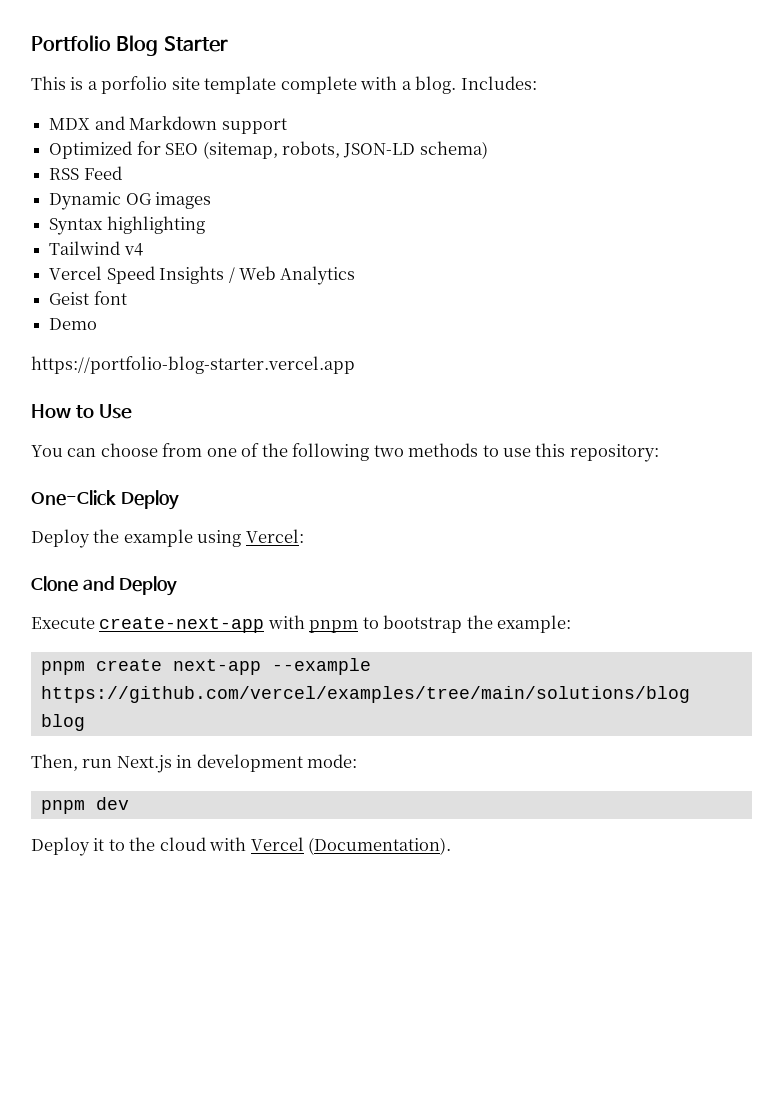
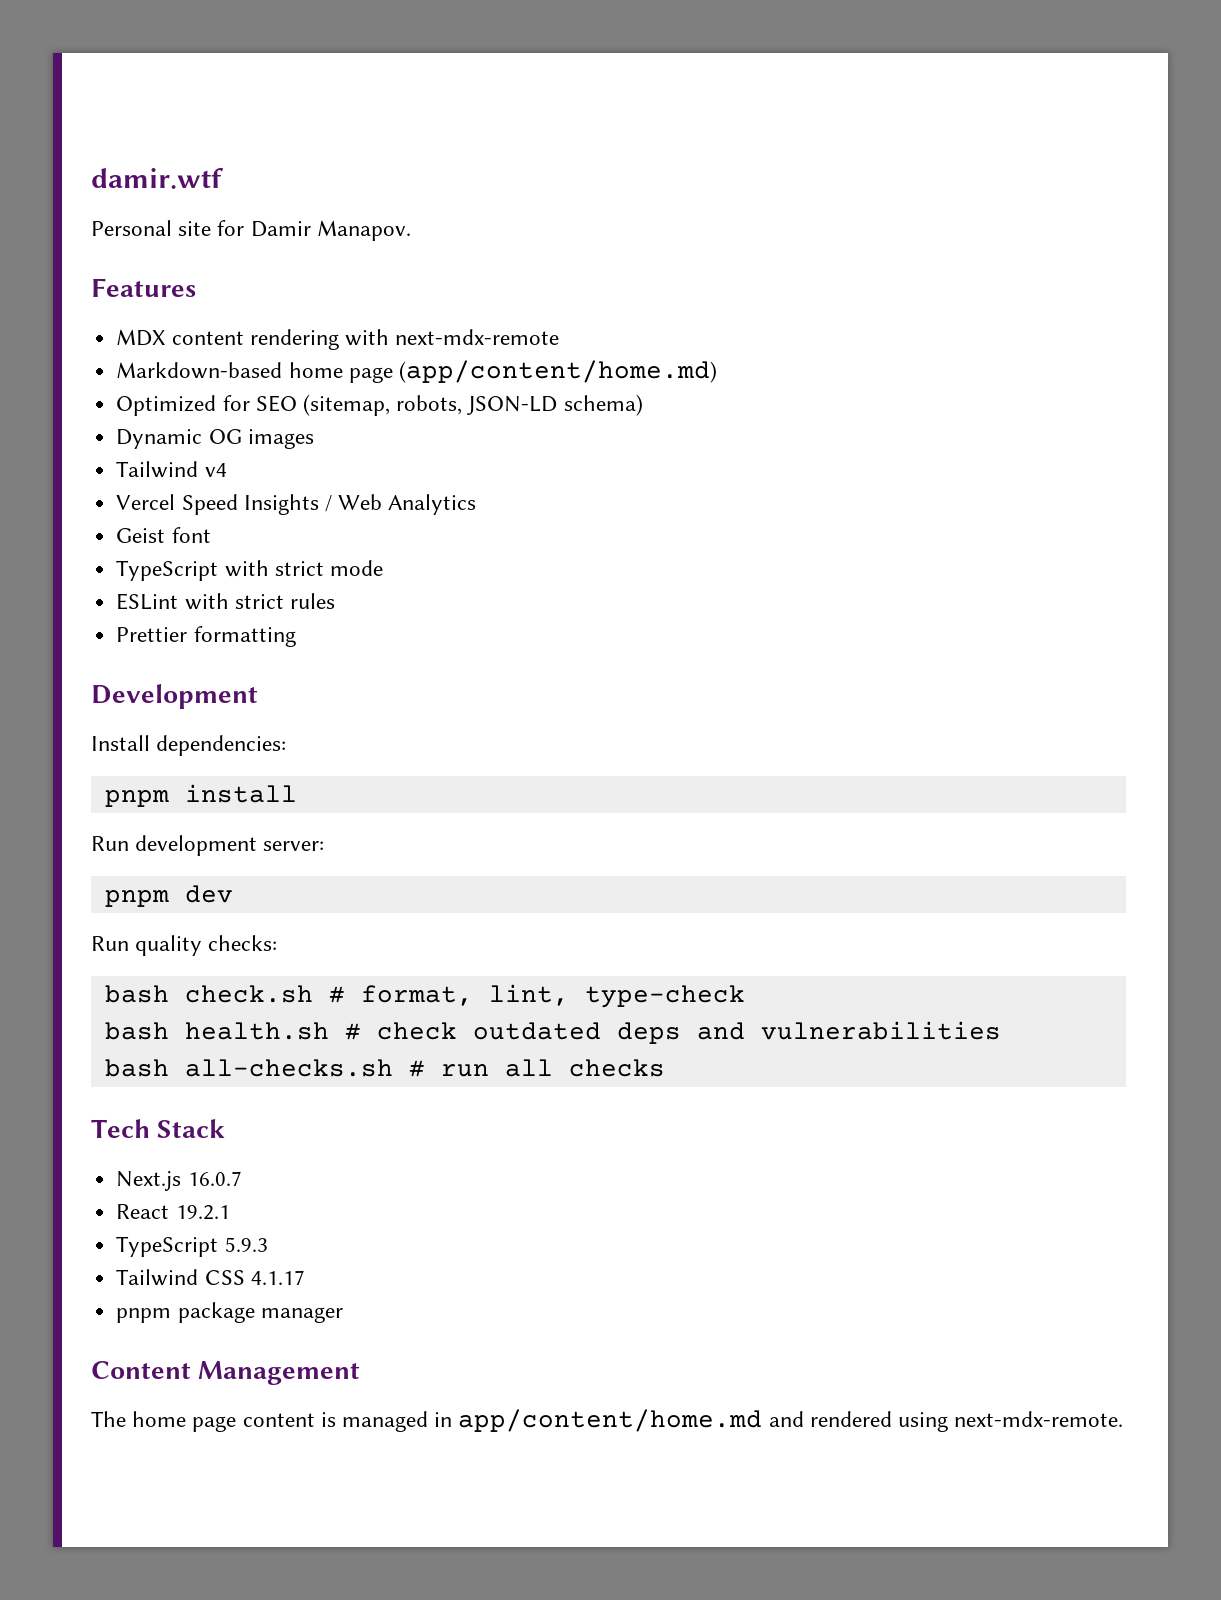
[31,35,228,56] [31,76,537,94] [49,116,287,134] Portfolio Blog Starter // This is a porfolio site template complete with a blog. Includes: // MDX and Markdown support -> [91,168,224,189] [91,220,411,241] [91,278,196,297] [116,329,560,350] [116,360,717,383] damir.wtf // Personal site for Damir Manapov. // Features // MDX content rendering with next-mdx-remote // Markdown-based home page (app/content/home.md)
[49,166,122,180] // RSS Feed -> (643, 405) none
[49,216,205,235] // Syntax highlighting -> (314, 439) none
[49,318,98,330] [31,356,355,374] [31,404,132,419] [31,443,659,462] [31,490,179,510] [31,529,304,548] [31,576,178,596] [31,615,572,633] [40,658,371,675] [40,686,690,703] [40,714,85,731] [31,754,358,773] [40,797,129,814] [31,837,452,856] Demo // https://portfolio-blog-starter.vercel.app // How to Use // You can choose from one of the following two methods to use this repository: // One-Click Deploy // Deploy the example using Vercel: // Clone and Deploy // Execute create-next-app with pnpm to bootstrap the example: // pnpm create next-app --example https://github.com/vercel/examples/tree/main/solutions/blog blog // Then, run Next.js in development mode: // pnpm dev // Deploy it to the cloud with Vercel (Documentation). -> [116,560,383,581] [116,593,335,610] [116,626,296,647] [91,684,258,709] [91,735,287,756] [104,784,297,807] [91,835,325,856] [104,885,233,907] [91,935,278,956] [104,984,745,1008] [104,1021,1001,1044] [104,1059,665,1077] [91,1119,226,1138] [116,1171,242,1191] [116,1204,230,1220] [116,1236,268,1257] [116,1269,305,1286] [116,1302,343,1323] [91,1361,361,1385] [91,1409,1124,1432] TypeScript with strict mode // ESLint with strict rules // Prettier formatting // Development // Install dependencies: // pnpm install // Run development server: // pnpm dev // Run quality checks: // bash check.sh # format, lint, type-check // bash health.sh # check outdated deps and vulnerabilities // bash all-checks.sh # run all checks // Tech Stack // Next.js 16.0.7 // React 19.2.1 // TypeScript 5.9.3 // Tailwind CSS 4.1.17 // pnpm package manager // Content Management // The home page content is managed in app/content/home.md and rendered using next-mdx-remote.

